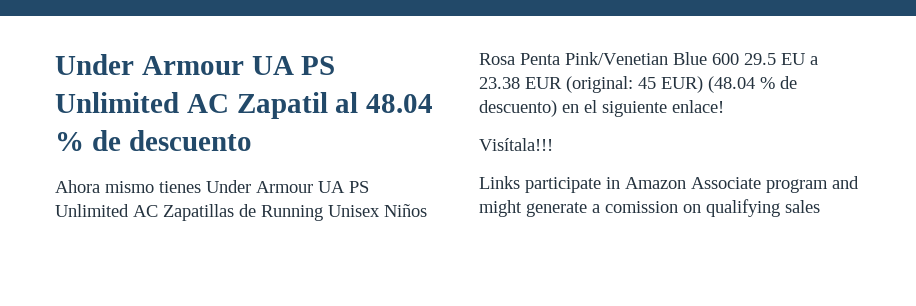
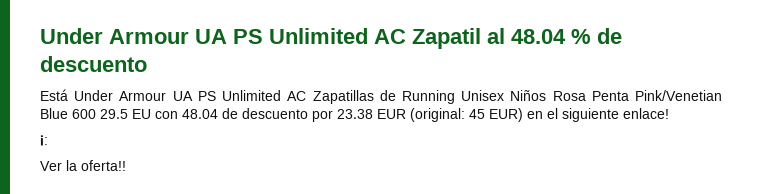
[55,180,201,193] Ahora mismo tienes -> [40,89,68,101] Está
[810,56,818,65] a -> [155,108,333,122] con 48.04 de descuento por
[708,76,797,93] [479,100,557,117] (48.04 % de descuento) -> (523, 115) none
[479,138,553,151] [479,176,859,193] [479,199,820,217] Visítala!!! // Links participate in Amazon Associate program and might generate a comission on qualifying sales -> [40,135,48,146] [40,160,126,171] ℹ: // Ver la oferta!!

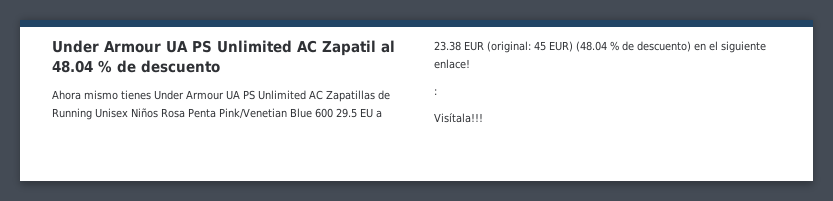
[40,89,68,101] Está -> [52,90,151,100] Ahora mismo tienes
[155,108,333,122] con 48.04 de descuento por -> [376,110,382,118] a
(523, 115) none -> [576,41,691,52] (48.04 % de descuento)
[40,135,48,146] [40,160,126,171] ℹ: // Ver la oferta!! -> [434,89,437,95] [434,113,483,123] : // Visítala!!!

